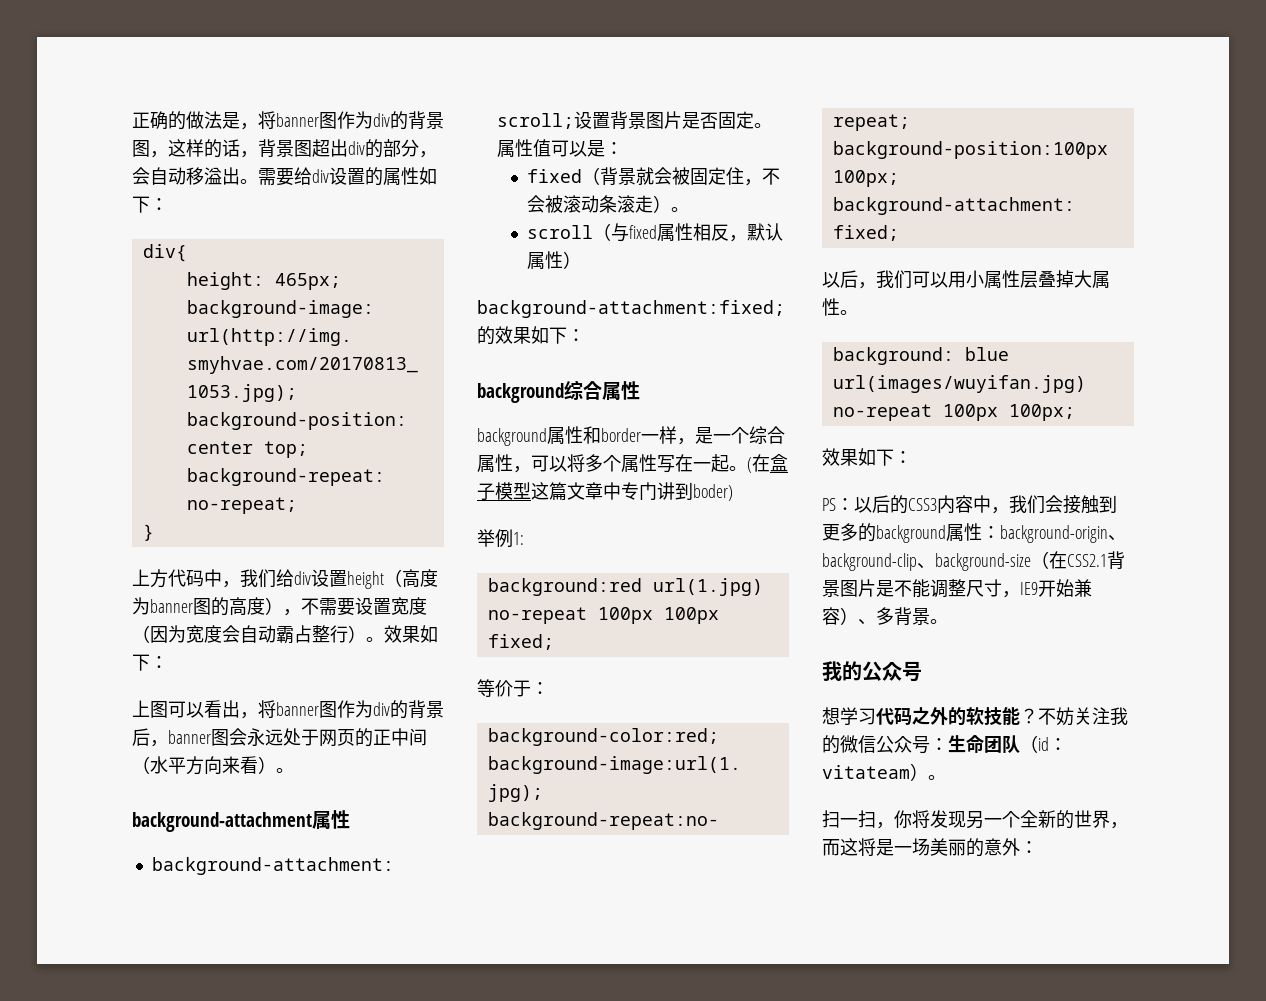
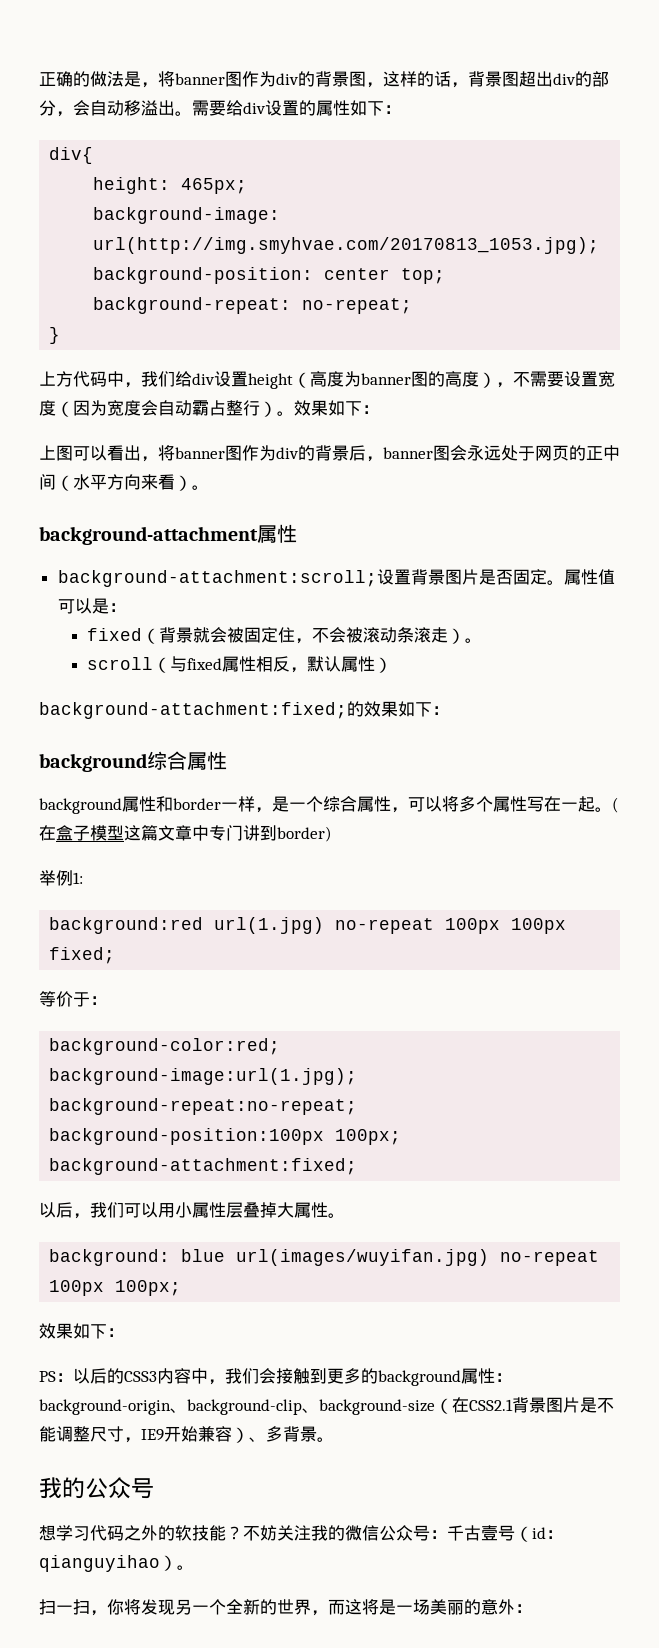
[693,484,733,501] boder) -> [277,826,332,842] border)
[948,735,1020,753] 生命团队 -> [447,1525,515,1541] 千古壹号
[822,765,910,779] vitateam -> [39,1555,160,1572] qianguyihao

